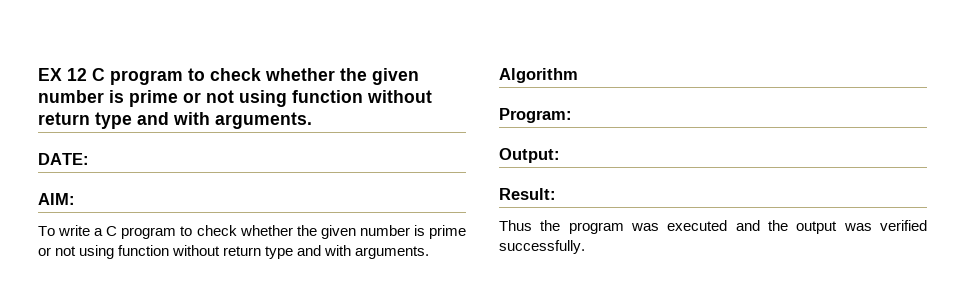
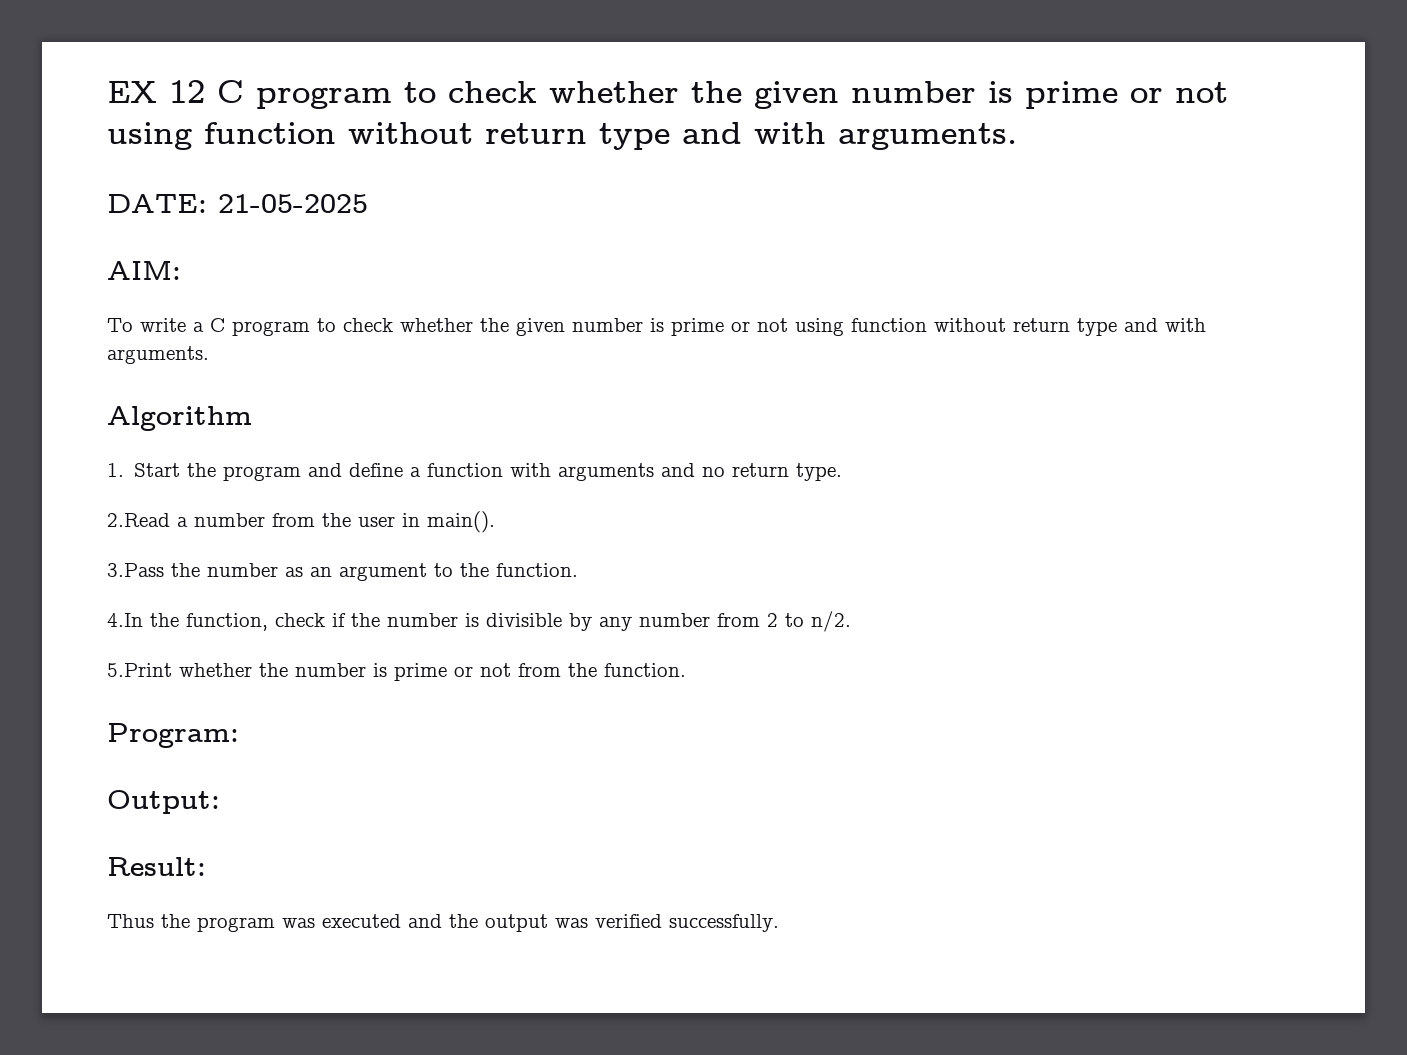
(89, 159) none -> [218,194,368,213] 21-05-2025
(578, 75) none -> [107,463,843,481] [107,511,495,533] [107,563,578,581] [107,611,851,632] [107,663,686,681] // 1. Start the program and define a function with arguments and no return type. // 2.Read a number from the user in main(). // 3.Pass the number as an argument to the function. // 4.In the function, check if the number is divisible by any number from 2 to n/2. // 5.Print whether the number is prime or not from the function.

